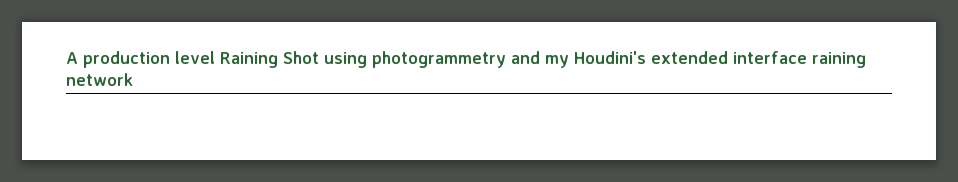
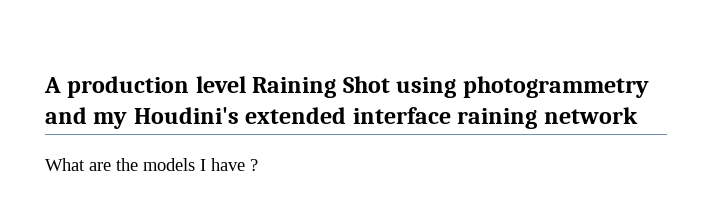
(133, 79) none -> [45,158,258,171] // What are the models I have ?

